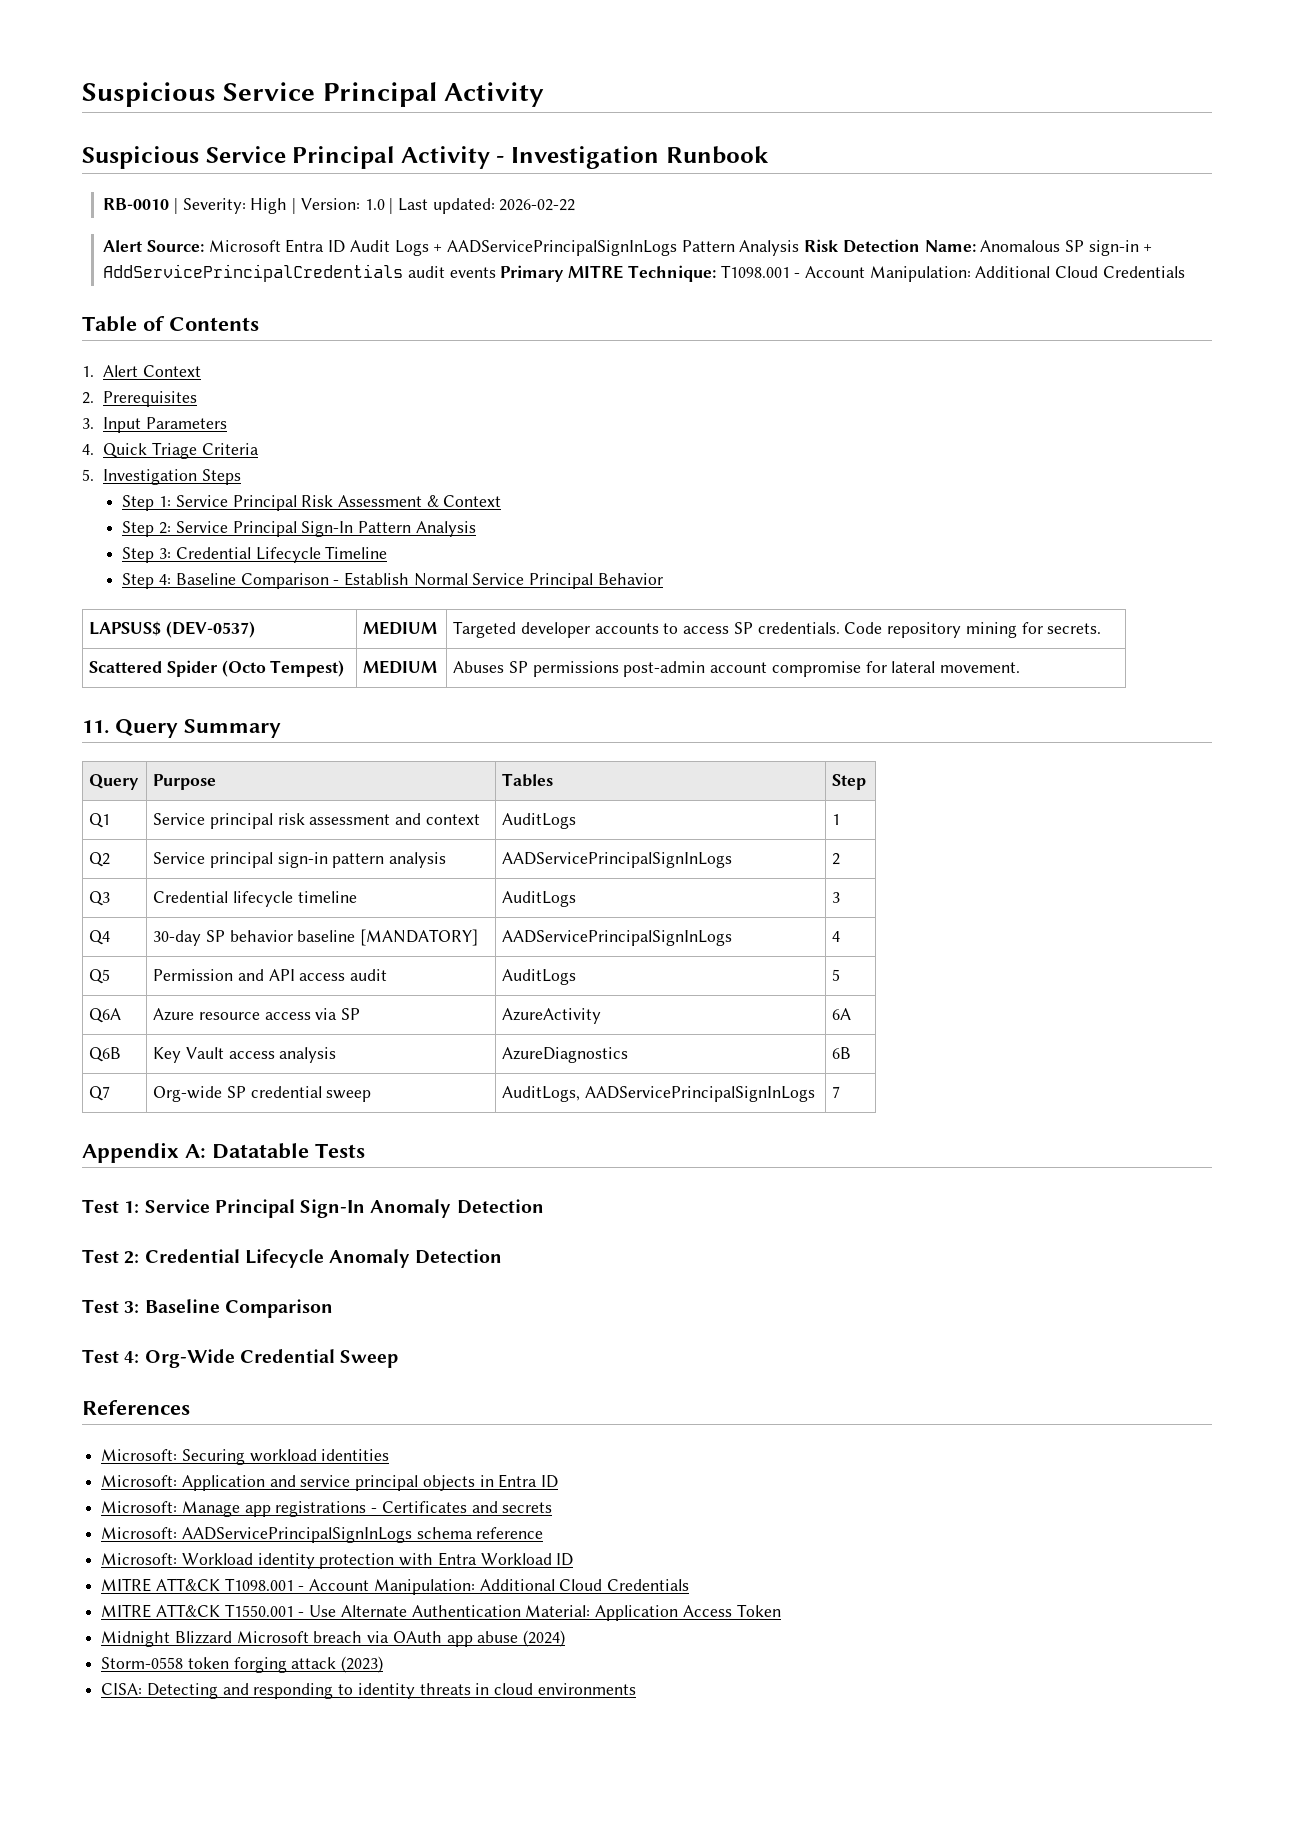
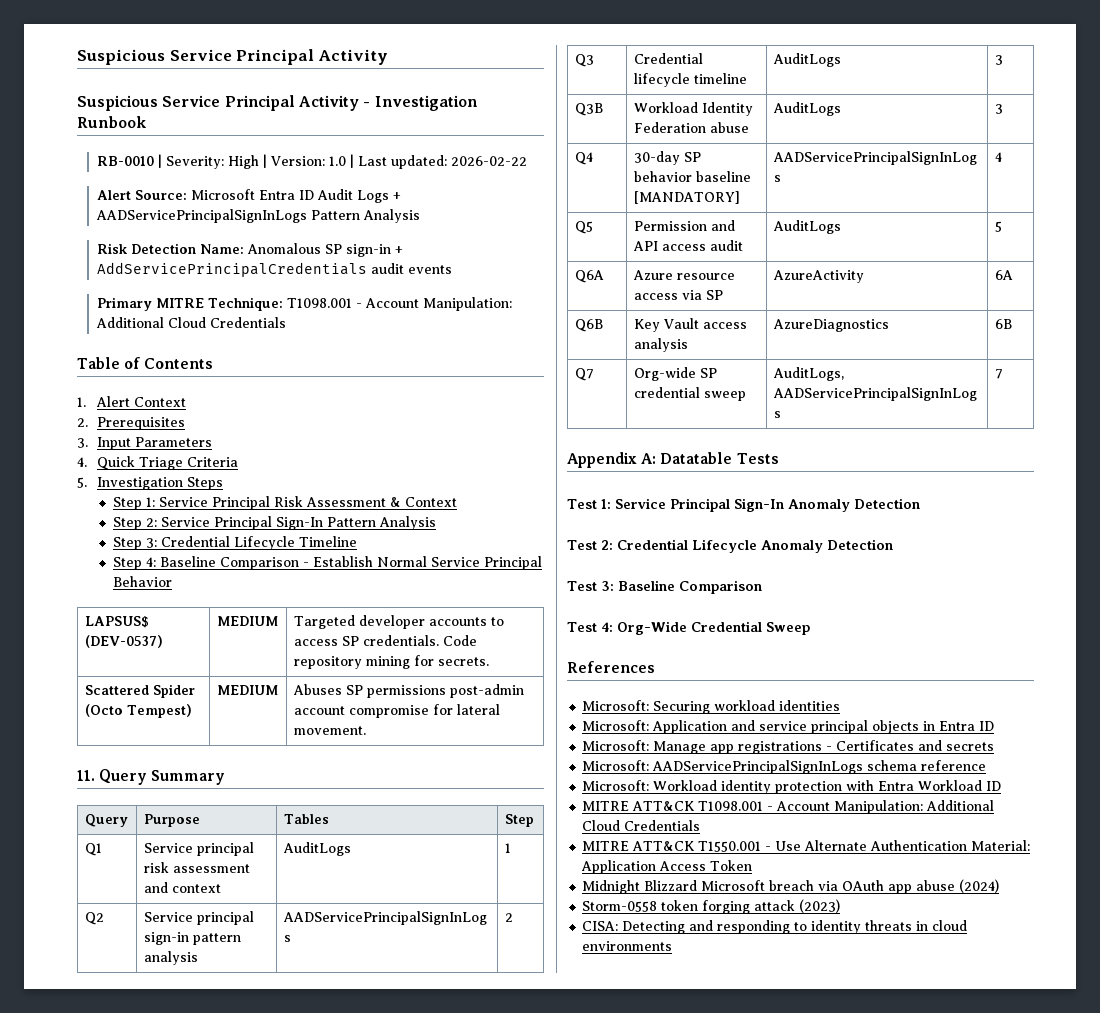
(800, 248) none -> (421, 216) //
(496, 272) none -> (453, 269) //
(841, 897) none -> [574,103,603,116] [633,102,753,116] [633,122,749,133] [772,102,841,116] [994,104,1003,114] // Q3B | Workload Identity Federation abuse | AuditLogs | 3

